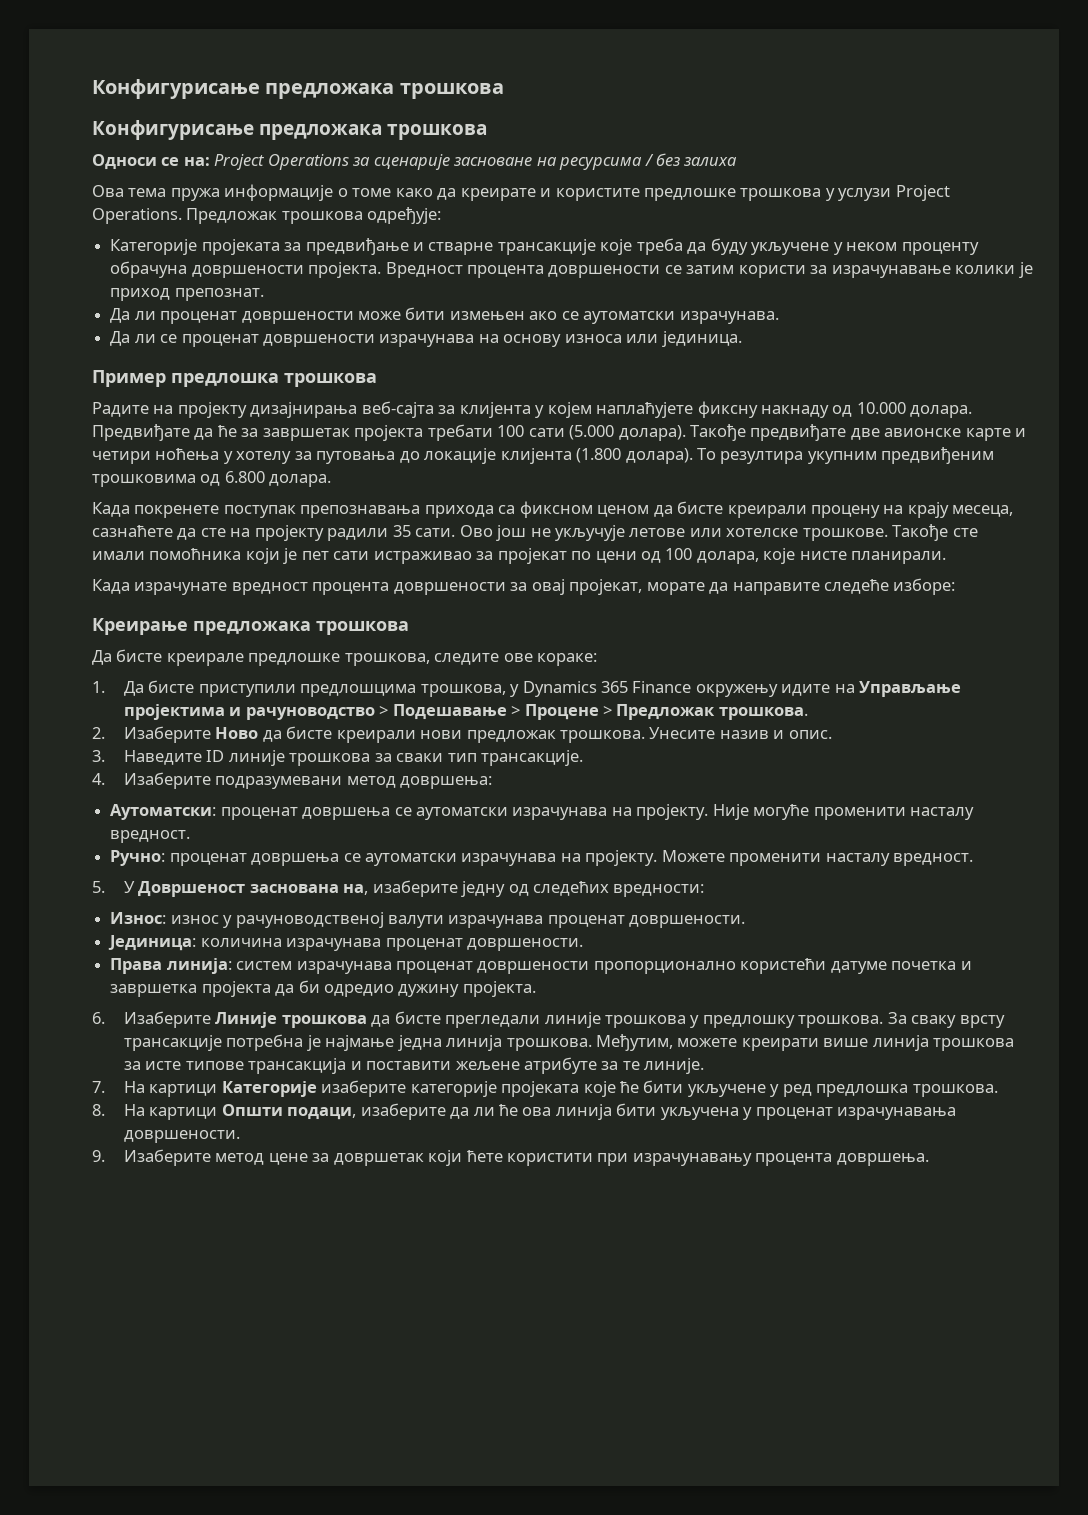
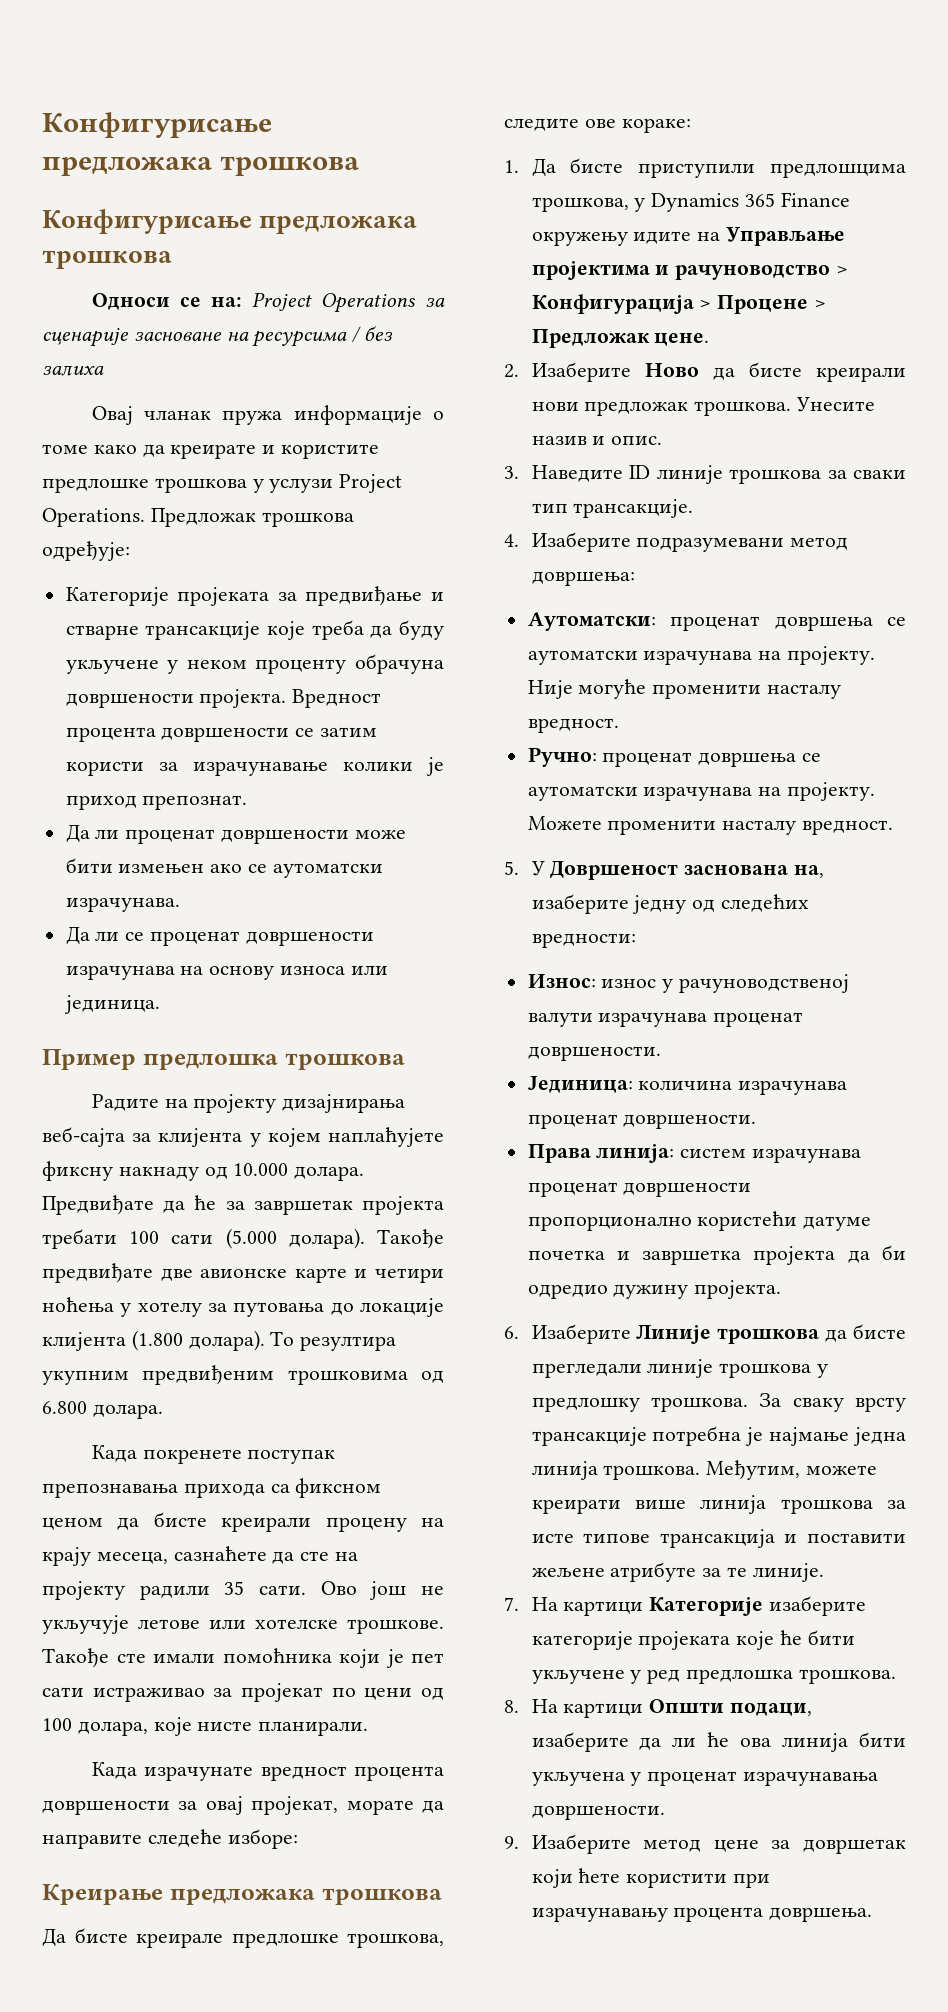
[92,185,167,197] Ова тема -> [91,406,212,425] Овај чланак
[392,704,507,720] Подешавање -> [531,294,694,314] Конфигурација
[718,707,808,720] трошкова. -> [654,333,710,346] цене.

